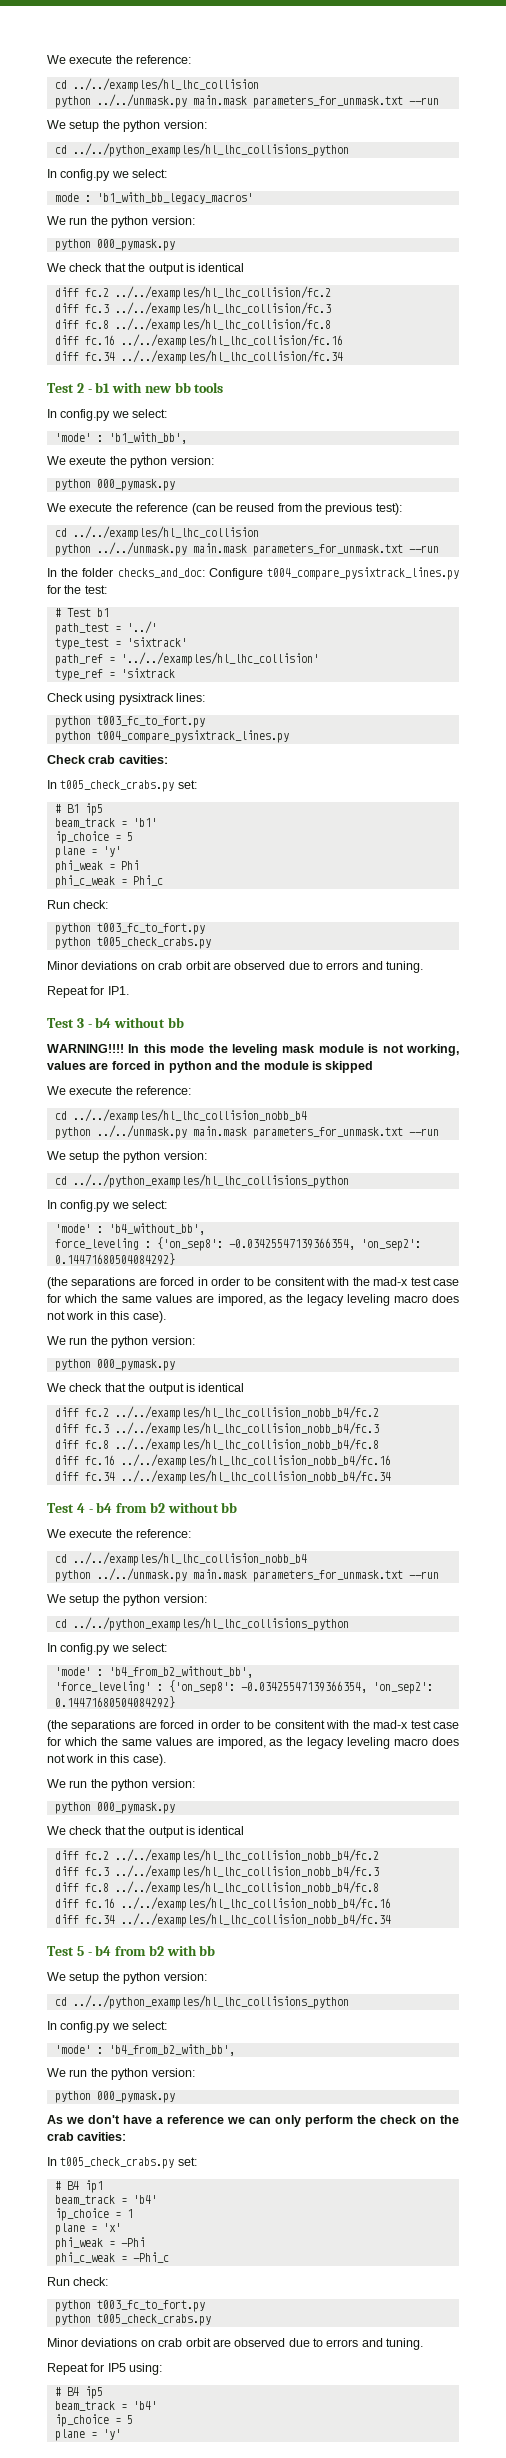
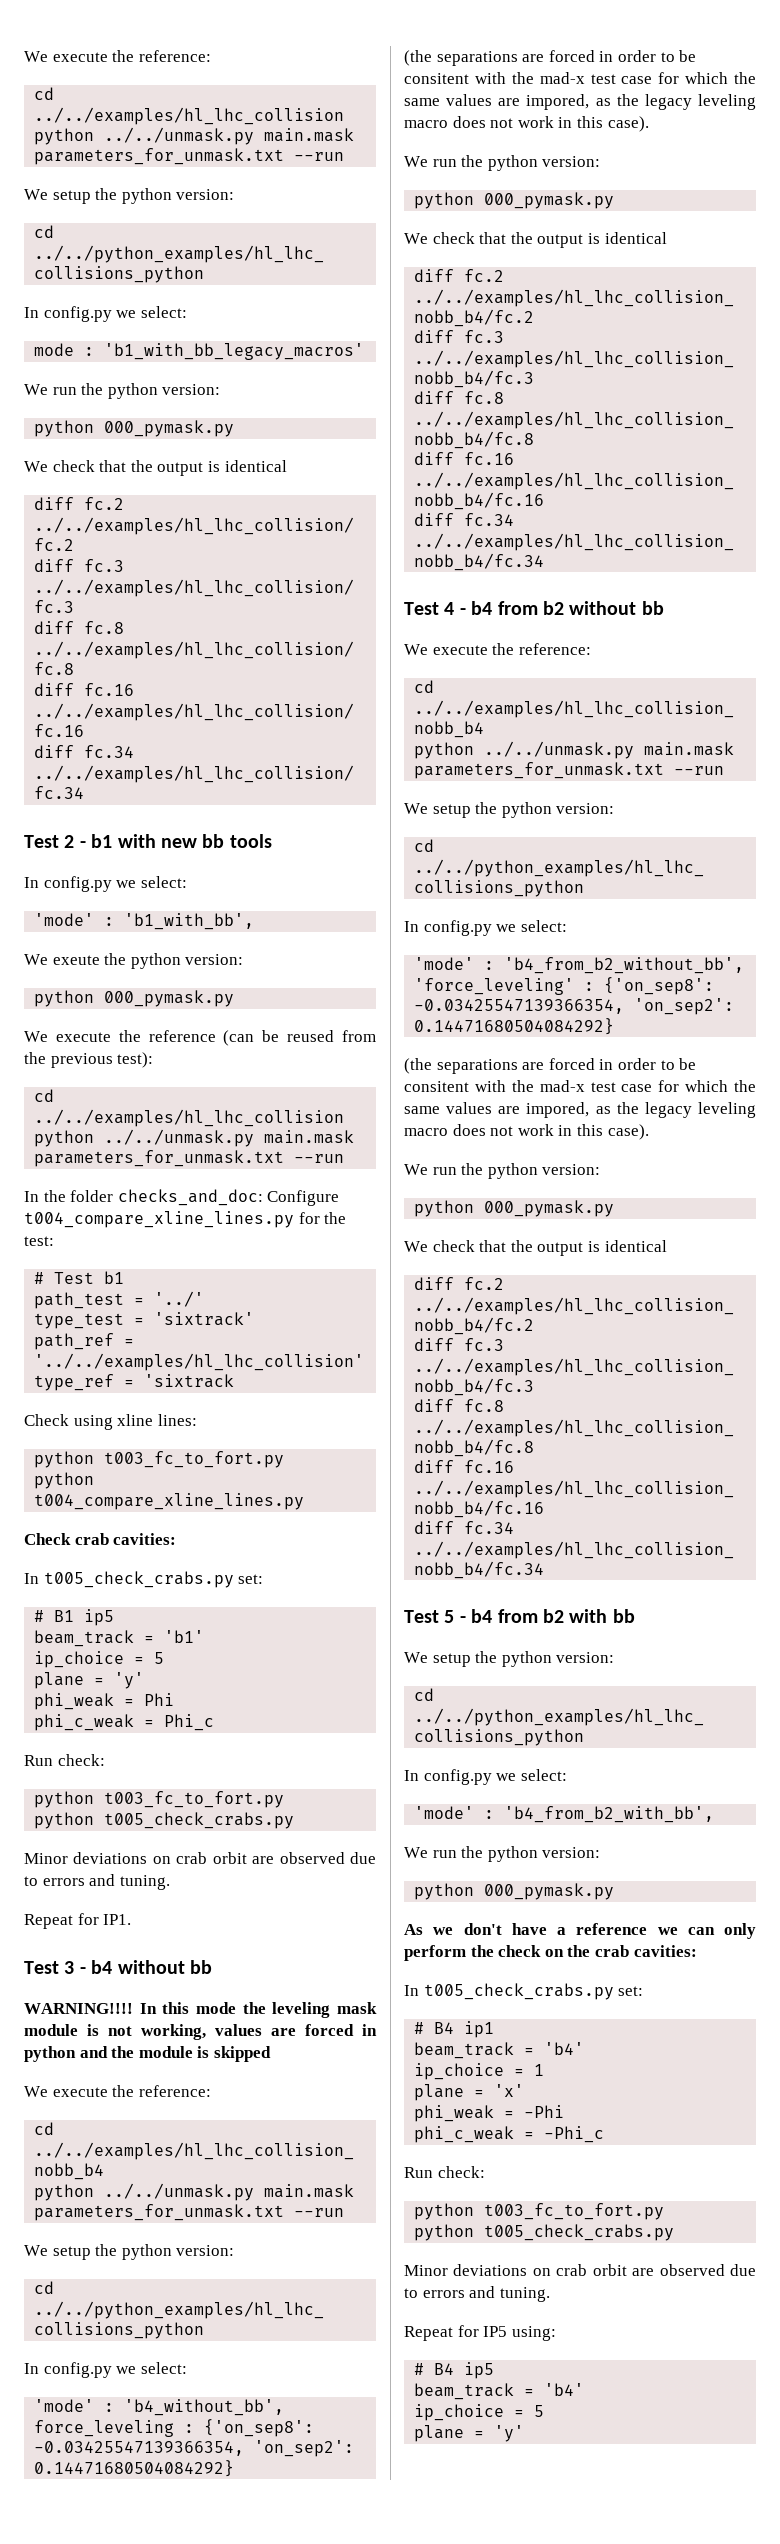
[267,567,459,580] t004_compare_pysixtrack_lines.py -> [24,1211,294,1228] t004_compare_xline_lines.py
[118,693,174,705] pysixtrack -> [117,1414,154,1426] xline
[96,730,289,743] t004_compare_pysixtrack_lines.py -> [34,1493,305,1510] t004_compare_xline_lines.py

